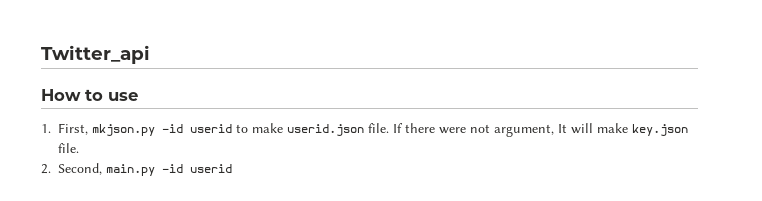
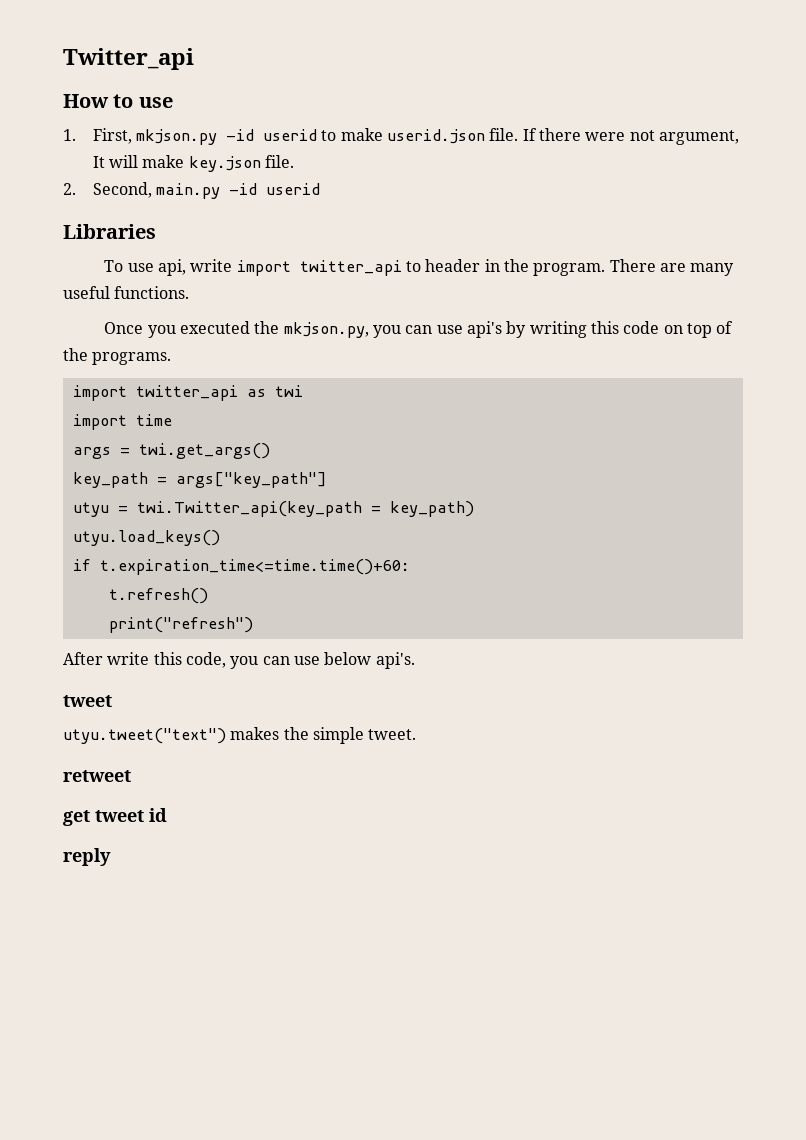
(232, 168) none -> [63,224,156,239] [104,259,735,276] [63,286,190,299] [104,321,734,338] [63,348,172,365] [72,385,303,401] [72,414,172,430] [72,443,270,459] [72,472,327,488] [72,501,474,517] [72,530,220,546] [72,559,410,575] [108,588,208,604] [108,617,253,633] [63,652,415,669] [63,695,112,707] [63,727,417,744] [63,770,131,782] [63,808,167,826] [63,848,111,866] // Libraries // To use api, write import twitter_api to header in the program. There are many useful functions. // Once you executed the mkjson.py, you can use api's by writing this code on top of the programs. // import twitter_api as twi // import time // args = twi.get_args() // key_path = args["key_path"] // utyu = twi.Twitter_api(key_path = key_path) // utyu.load_keys() // if t.expiration_time<=time.time()+60: // t.refresh() // print("refresh") // After write this code, you can use below api's. // tweet // utyu.tweet("text") makes the simple tweet. // retweet // get tweet id // reply

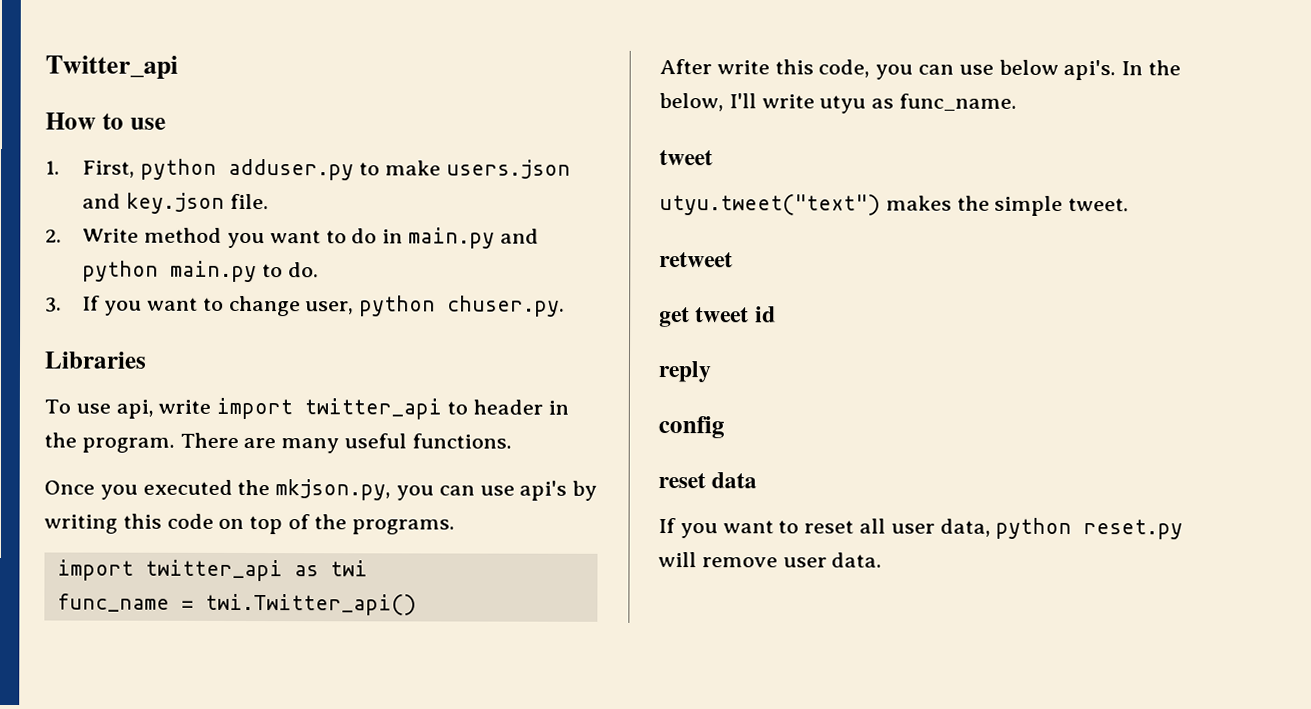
[135,128,739,145] [92,155,294,172] [63,182,320,199] mkjson.py -id userid to make userid.json file. If there were not argument, It will make key.json file. // 2. Second, main.py -id userid -> [140,158,571,181] [82,192,270,214] [45,227,539,249] [82,260,320,283] [45,295,566,317] python adduser.py to make users.json and key.json file. // 2. Write method you want to do in main.py and python main.py to do. // 3. If you want to change user, python chuser.py.
[72,414,172,430] [72,443,270,459] [72,472,327,488] [72,501,474,517] [72,530,220,546] [72,559,410,575] [108,588,208,604] [108,617,253,633] import time // args = twi.get_args() // key_path = args["key_path"] // utyu = twi.Twitter_api(key_path = key_path) // utyu.load_keys() // if t.expiration_time<=time.time()+60: // t.refresh() // print("refresh") -> [56,593,417,616] func_name = twi.Twitter_api()
(415, 660) none -> [1121,60,1182,76] [659,93,1018,114] In the below, I'll write utyu as func_name.
(111, 857) none -> [658,416,725,439] [658,472,758,489] [658,517,1184,540] [658,552,883,568] // config // reset data // If you want to reset all user data, python reset.py will remove user data.

